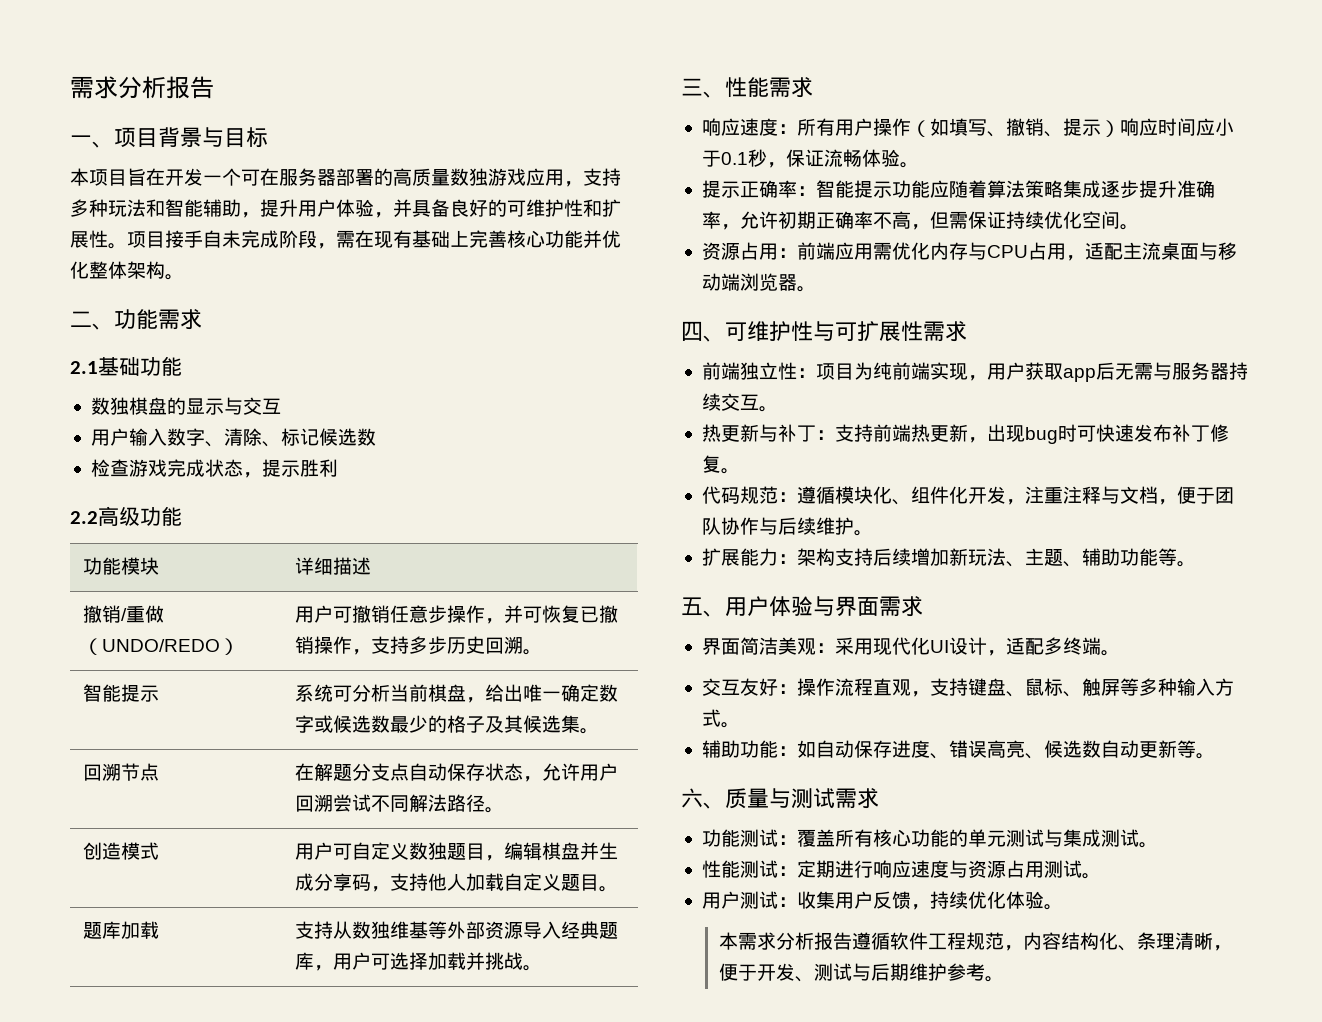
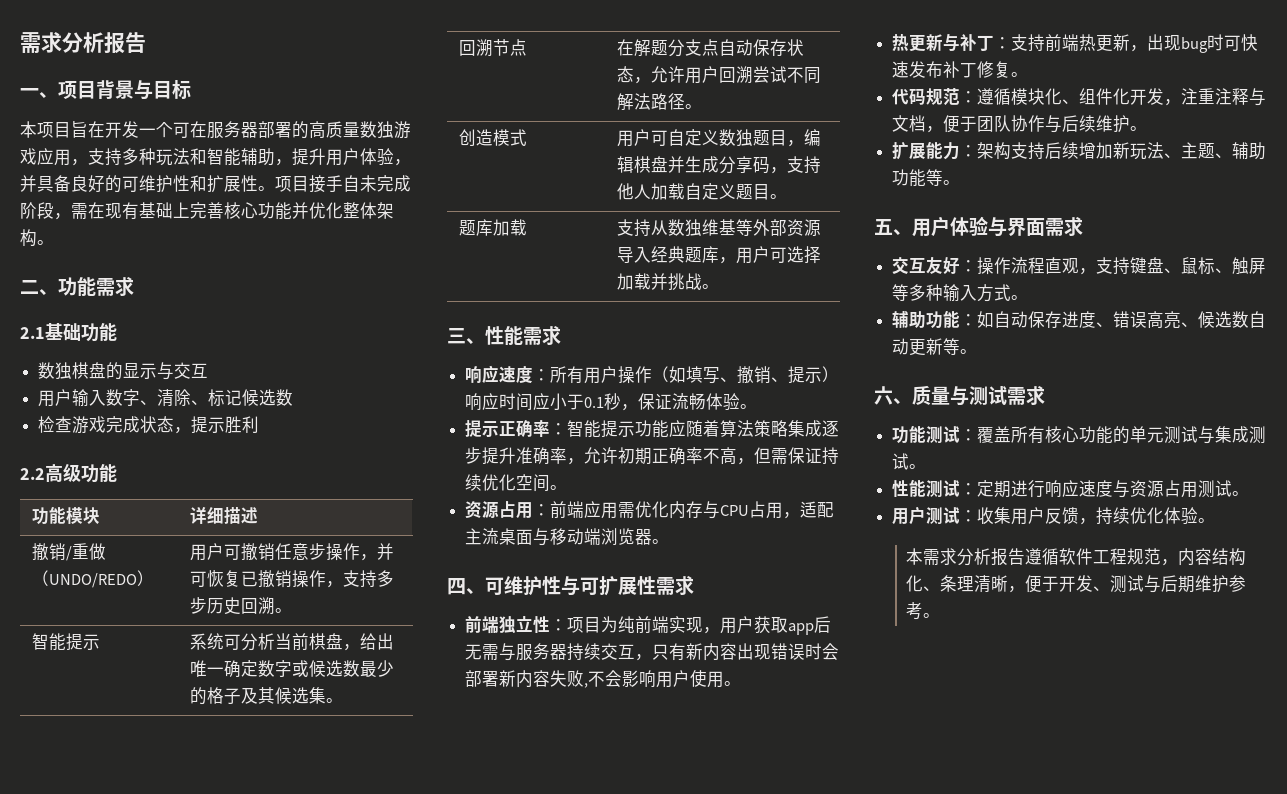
(759, 402) none -> [635,643,840,661] [465,670,725,688] ，只有新内容出现错误时会部署新内容失败,不会影响用户使用
[701,637,1120,656] // 界面简洁美观：采用现代化UI设计，适配多终端。 -> (1083, 226) none

